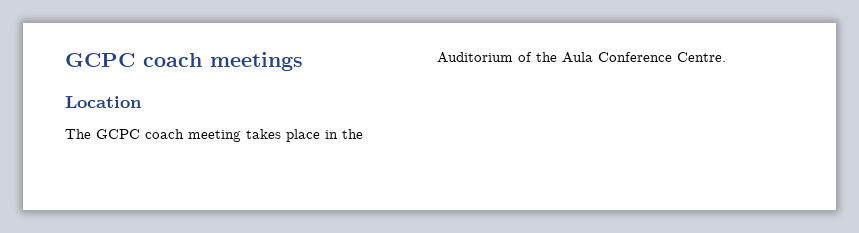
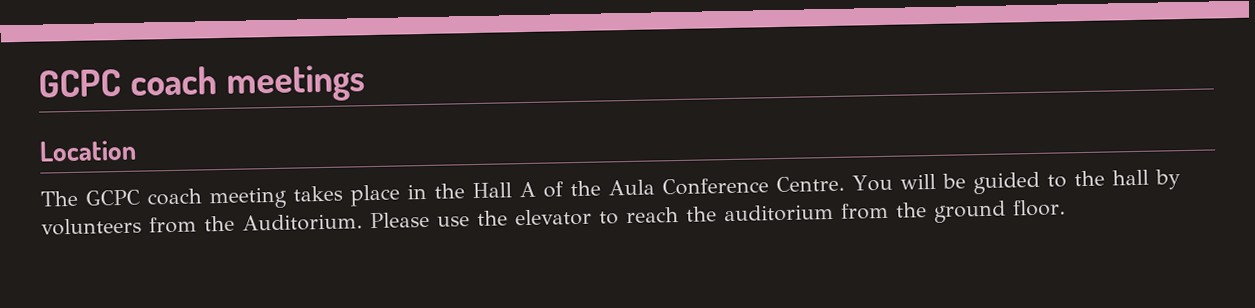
[437,52,513,63] Auditorium -> [472,181,536,199] Hall A
(726, 57) none -> [852,169,1181,195] [41,199,1066,236] You will be guided to the hall by volunteers from the Auditorium. Please use the elevator to reach the auditorium from the ground floor.

